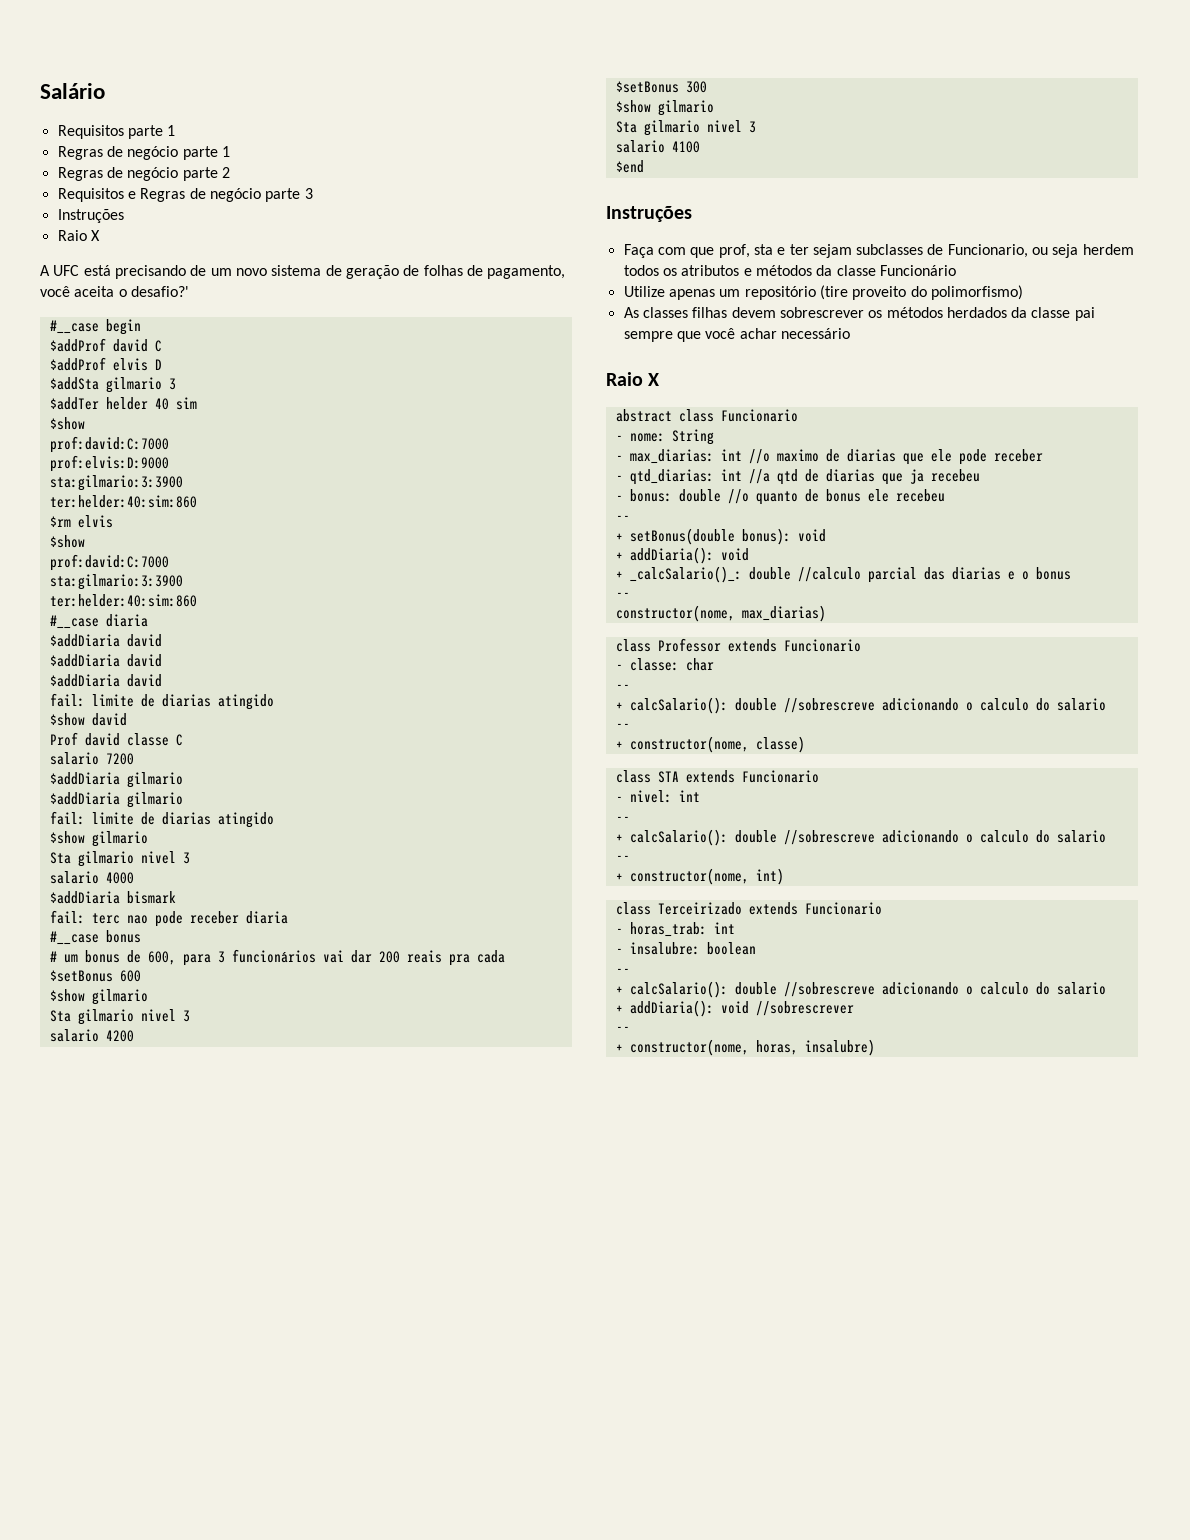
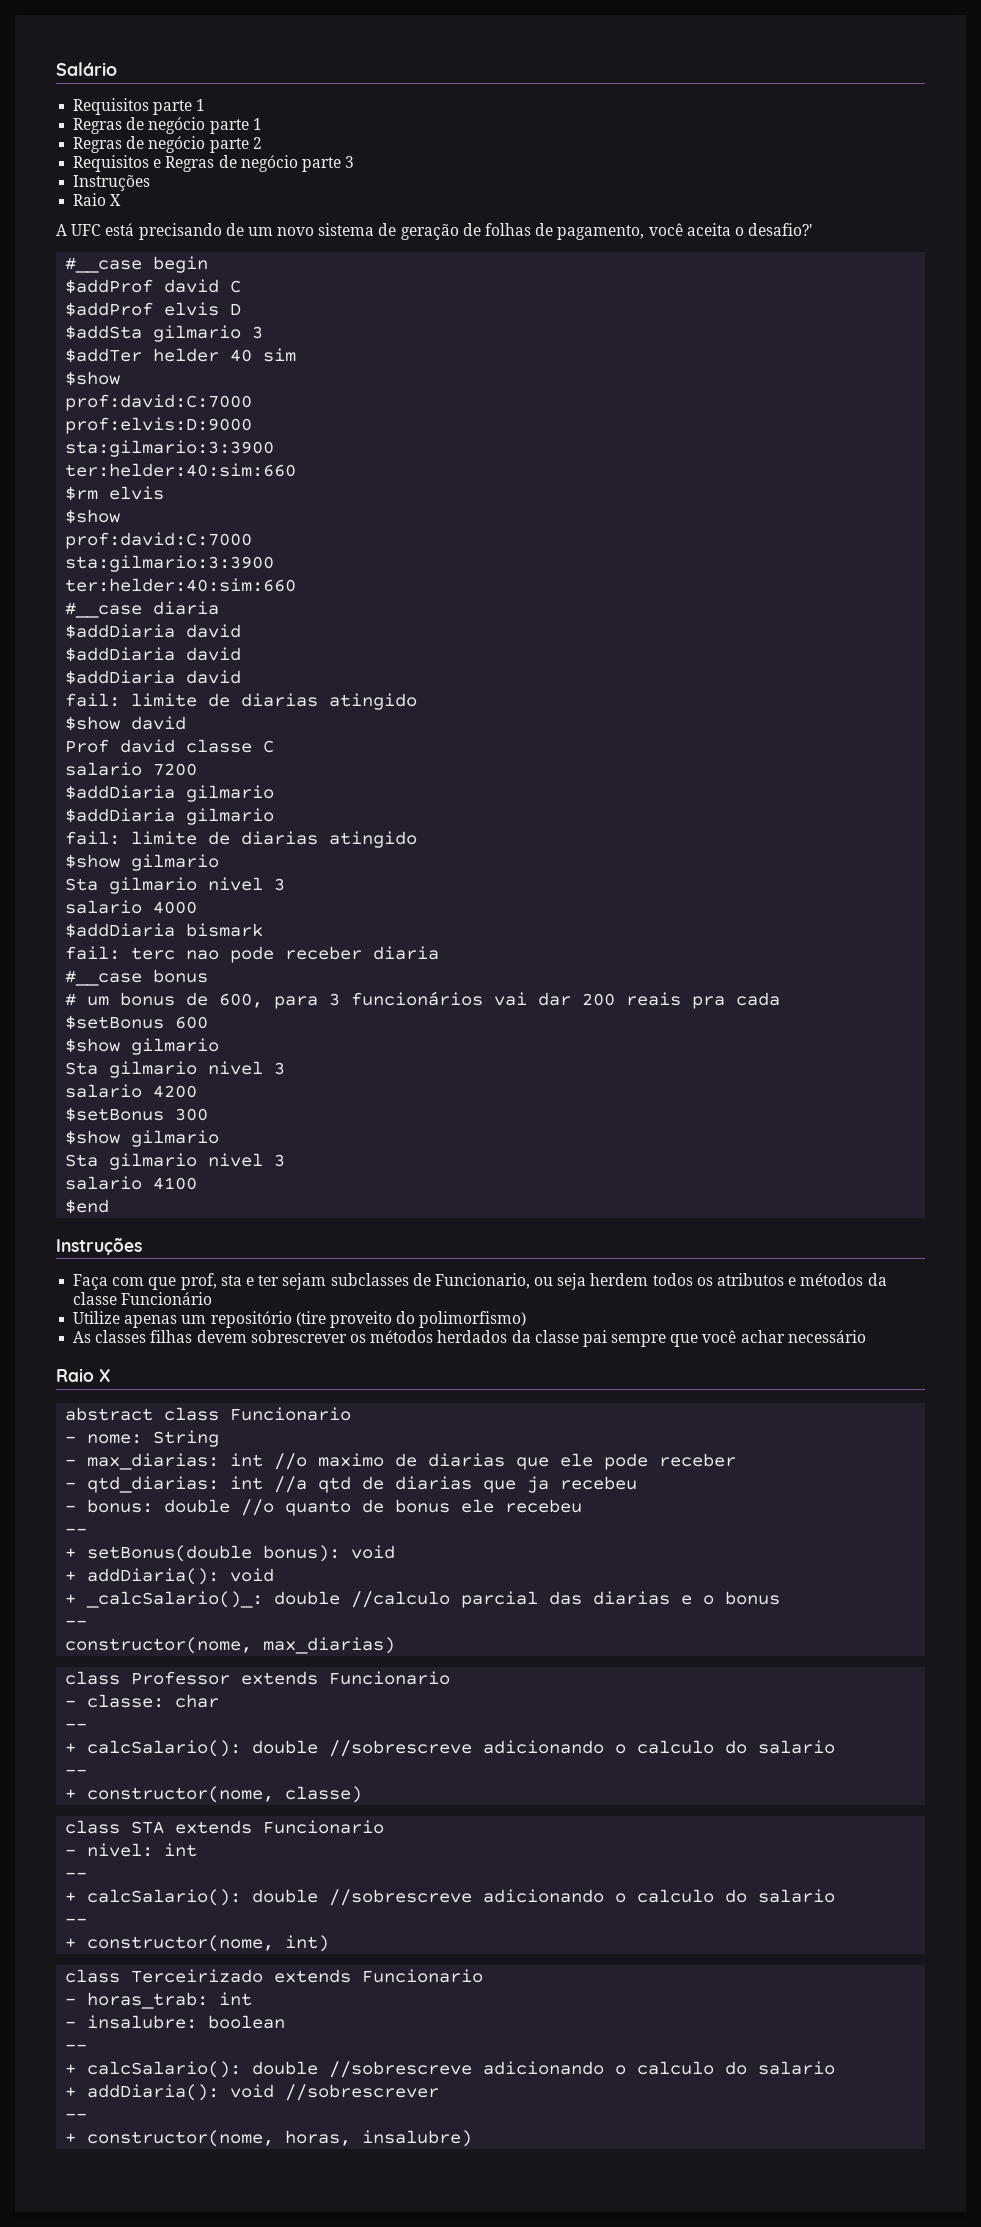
[49,495,197,508] ter:helder:40:sim:860 -> [65,463,297,477] ter:helder:40:sim:660
[49,594,197,607] ter:helder:40:sim:860 -> [65,578,297,592] ter:helder:40:sim:660

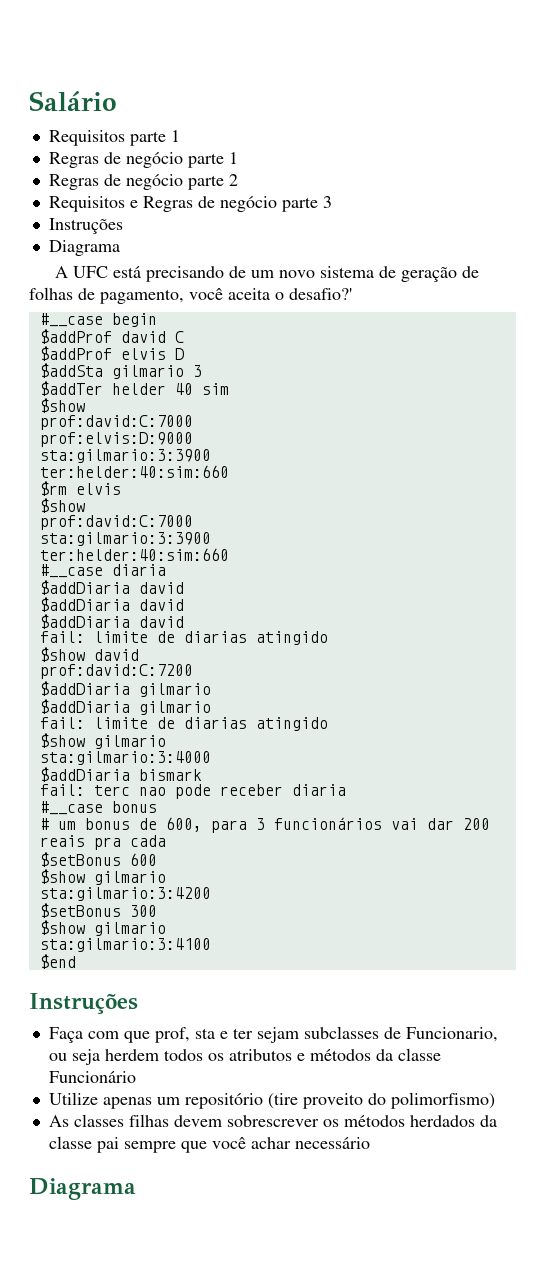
[73,193,122,206] Raio X -> [48,240,120,256] Diagrama
[65,739,275,753] [65,762,198,776] Prof david classe C // salario 7200 -> [39,664,193,679] prof:david:C:7200
[65,877,286,894] [65,900,198,914] Sta gilmario nivel 3 // salario 4000 -> [39,751,211,765] sta:gilmario:3:4000
[65,1061,286,1078] [65,1084,198,1098] [65,1107,209,1122] [65,1130,220,1147] [65,1153,286,1170] [65,1176,198,1190] Sta gilmario nivel 3 // salario 4200 // $setBonus 300 // $show gilmario // Sta gilmario nivel 3 // salario 4100 -> [39,887,211,901] [39,903,157,918] [39,920,166,936] [39,938,211,952] sta:gilmario:3:4200 // $setBonus 300 // $show gilmario // sta:gilmario:3:4100
[56,1368,110,1382] [65,1407,352,1421] [65,1430,220,1447] [65,1453,737,1470] [65,1476,638,1493] [65,1499,583,1516] [65,1528,88,1535] [65,1545,396,1562] [65,1568,275,1585] [65,1591,781,1608] [65,1620,88,1627] [65,1637,396,1654] [65,1671,451,1685] [65,1694,220,1708] [65,1723,88,1730] [65,1740,836,1757] [65,1769,88,1776] [65,1786,363,1803] [65,1820,385,1834] [65,1843,198,1857] [65,1872,88,1879] [65,1889,836,1906] [65,1918,88,1925] [65,1935,330,1952] [65,1969,484,1983] [65,1992,253,2009] [65,2015,286,2029] [65,2044,88,2051] [65,2061,836,2078] [65,2084,440,2101] [65,2113,88,2120] [65,2130,473,2147] Raio X // abstract class Funcionario // - nome: String // - max_diarias: int //o maximo de diarias que ele pode receber // - qtd_diarias: int //a qtd de diarias que ja recebeu // - bonus: double //o quanto de bonus ele recebeu // -- // + setBonus(double bonus): void // + addDiaria(): void // + _calcSalario()_: double //calculo parcial das diarias e o bonus // -- // constructor(nome, max_diarias) // class Professor extends Funcionario // - classe: char // -- // + calcSalario(): double //sobrescreve adicionando o calculo do salario // -- // + constructor(nome, classe) // class STA extends Funcionario // - nivel: int // -- // + calcSalario(): double //sobrescreve adicionando o calculo do salario // -- // + constructor(nome, int) // class Terceirizado extends Funcionario // - horas_trab: int // - insalubre: boolean // -- // + calcSalario(): double //sobrescreve adicionando o calculo do salario // + addDiaria(): void //sobrescrever // -- // + constructor(nome, horas, insalubre) -> [29,1178,136,1200] Diagrama

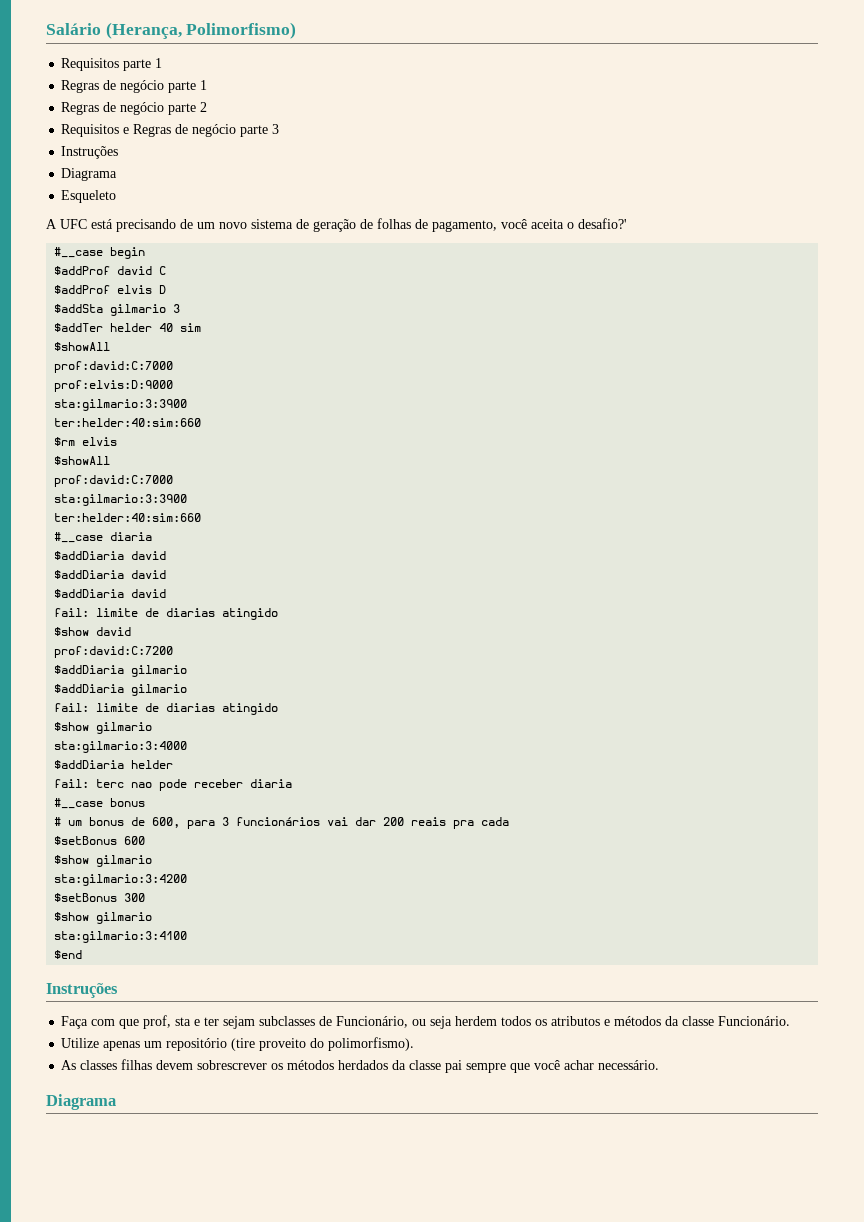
(117, 101) none -> [105,22,297,39] (Herança, Polimorfismo)
(120, 248) none -> [61,190,117,203] // Esqueleto
[39,398,85,413] $show -> [54,342,111,351] $showAll
[39,498,85,513] $show -> [54,456,111,465] $showAll
[138,769,202,781] bismark -> [131,760,174,769] helder
[405,1027,498,1042] Funcionario, -> [336,1016,409,1028] Funcionário,
[48,1071,136,1083] Funcionário -> [718,1016,791,1026] Funcionário.
[390,1092,495,1109] polimorfismo) -> [328,1037,415,1051] polimorfismo).
[294,1137,370,1149] necessário -> [598,1060,660,1070] necessário.

